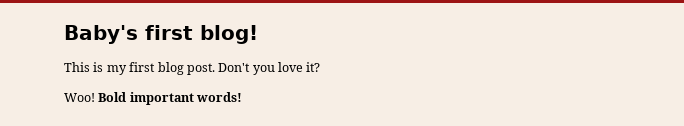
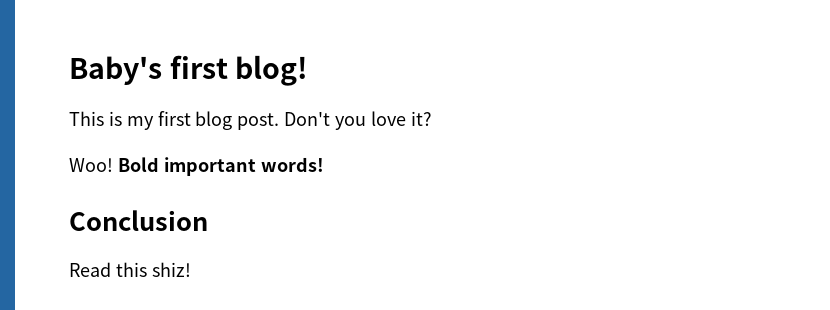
(243, 97) none -> [69,210,208,231] [69,262,191,277] // Conclusion // Read this shiz!

